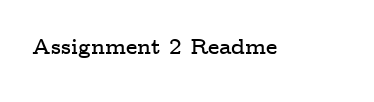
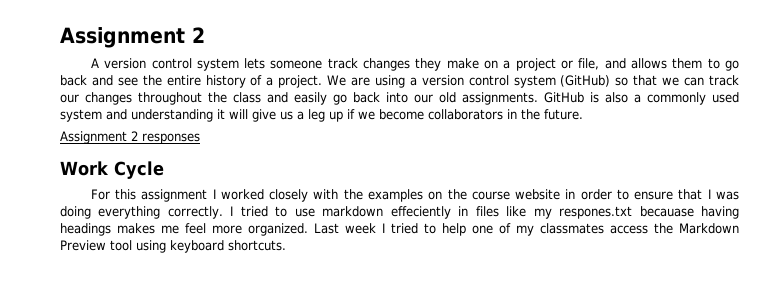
[32,39,277,58] Assignment 2 Readme -> [60,27,205,48] [90,58,740,71] [60,75,740,88] [60,92,739,105] [60,109,583,122] [60,131,200,144] [60,161,164,179] [90,189,740,202] [60,206,739,219] [60,223,739,236] [60,240,286,253] Assignment 2 // A version control system lets someone track changes they make on a project or file, and allows them to go back and see the entire history of a project. We are using a version control system (GitHub) so that we can track our changes throughout the class and easily go back into our old assignments. GitHub is also a commonly used system and understanding it will give us a leg up if we become collaborators in the future. // Assignment 2 responses // Work Cycle // For this assignment I worked closely with the examples on the course website in order to ensure that I was doing everything correctly. I tried to use markdown effeciently in files like my respones.txt becauase having headings makes me feel more organized. Last week I tried to help one of my classmates access the Markdown Preview tool using keyboard shortcuts.

